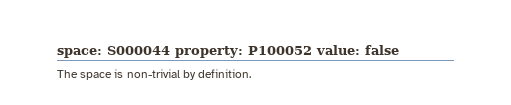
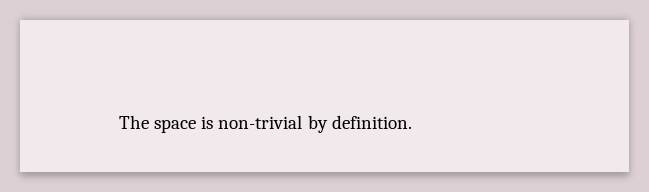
[57,45,399,58] space: S000044 property: P100052 value: false // -> (119, 122) none

